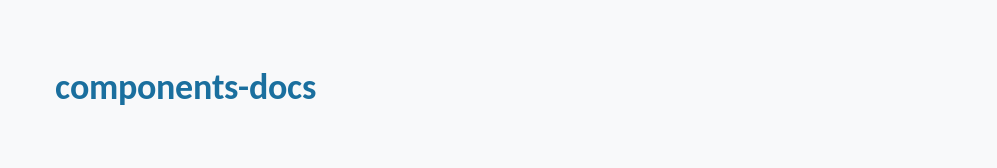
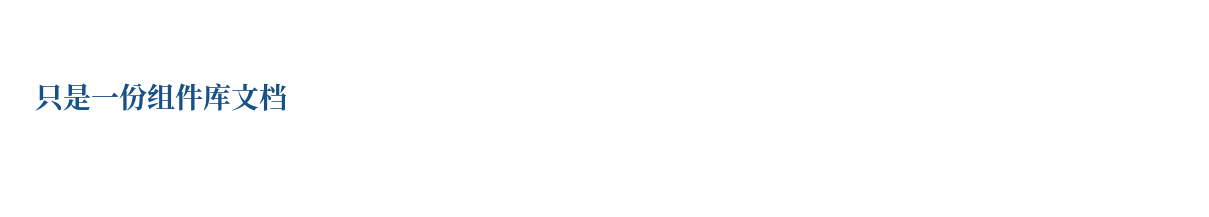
[55,73,316,105] components-docs -> [35,83,287,113] 只是一份组件库文档

